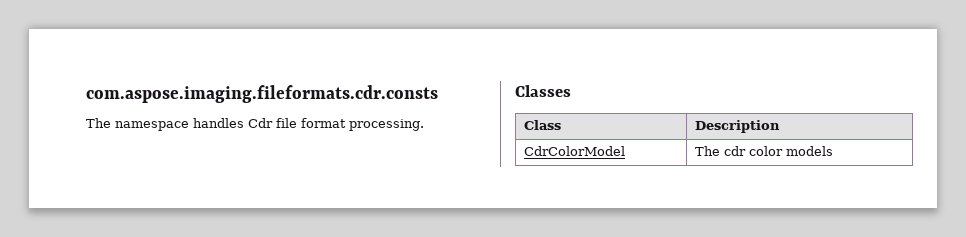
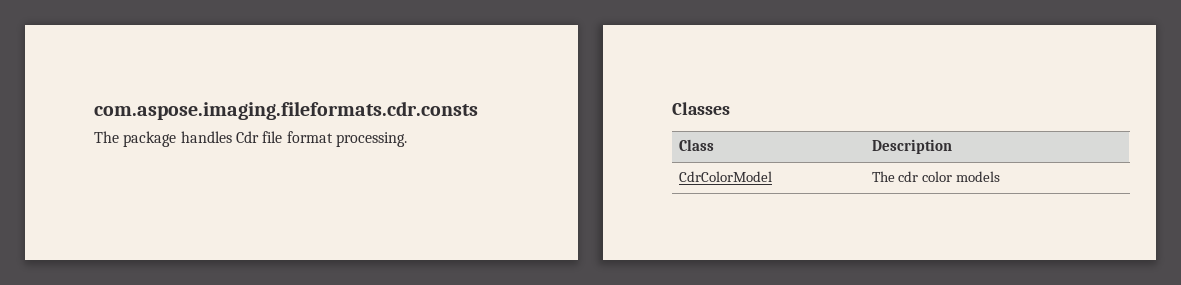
[115,121,189,131] namespace -> [123,131,177,147] package

